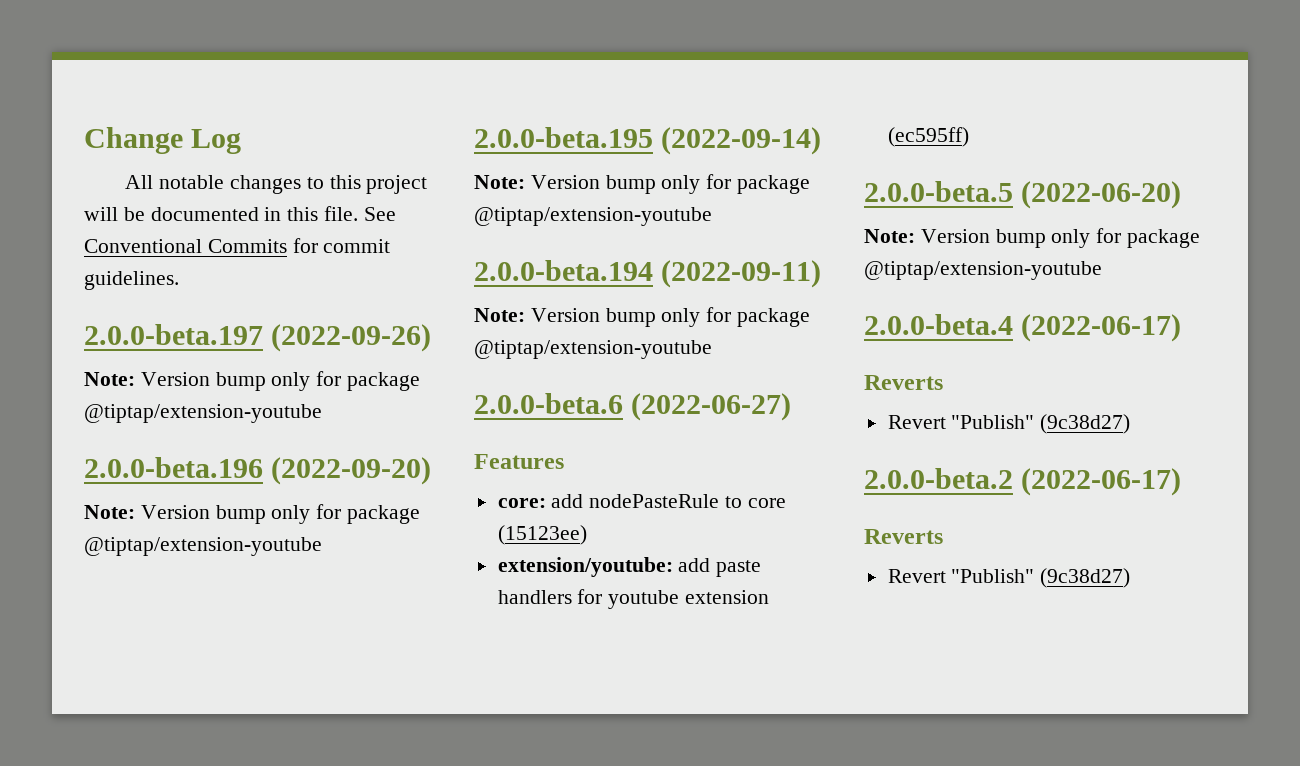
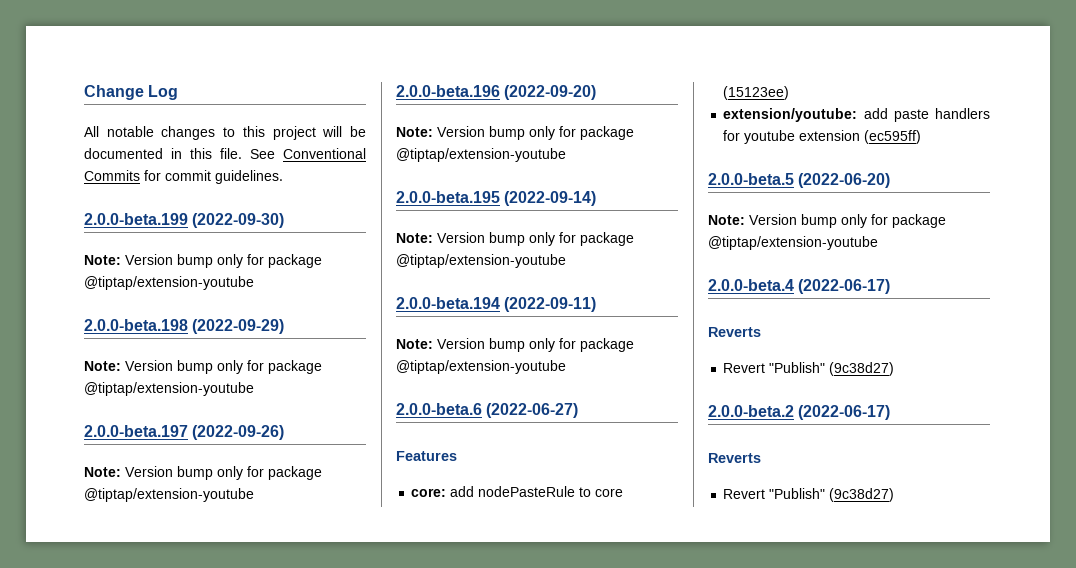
(179, 280) none -> [84,213,285,228] [84,254,322,268] [84,276,254,290] [84,319,285,334] [84,360,322,374] [84,382,254,396] // 2.0.0-beta.199 (2022-09-30) // Note: Version bump only for package @tiptap/extension-youtube // 2.0.0-beta.198 (2022-09-29) // Note: Version bump only for package @tiptap/extension-youtube

